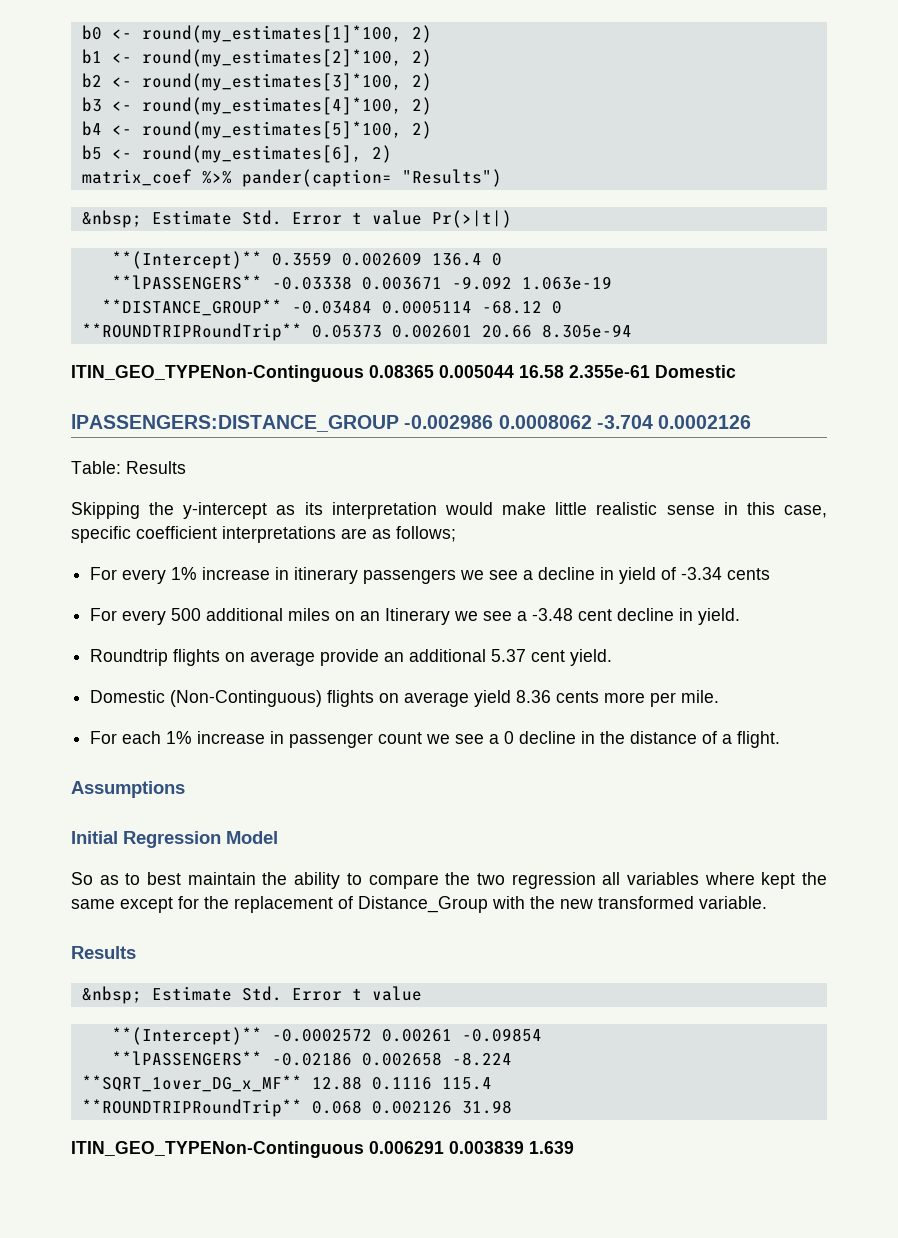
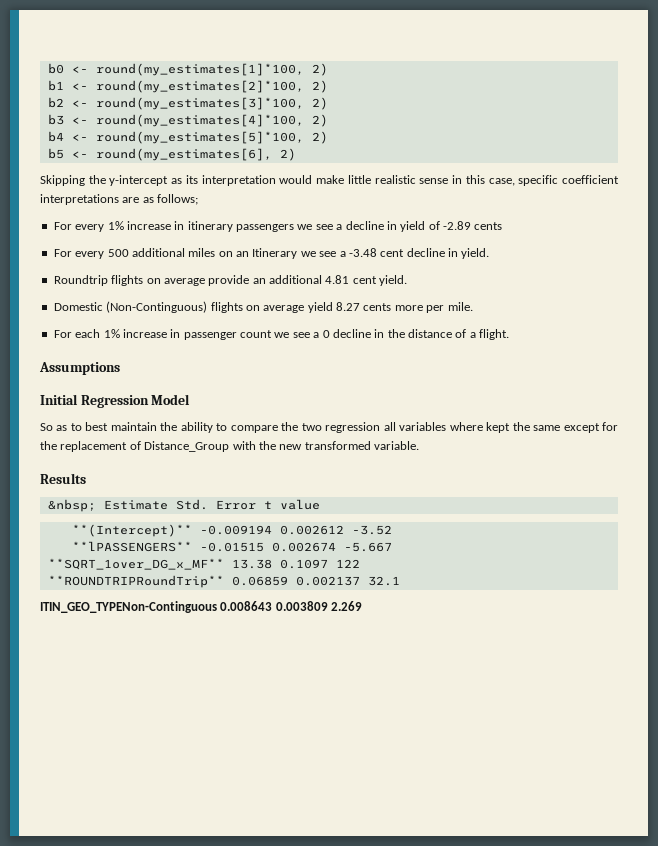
[81,169,502,187] [81,210,512,228] [111,251,502,269] [111,275,612,290] [101,299,562,316] [81,323,632,341] [71,365,736,382] [71,414,752,432] [71,461,186,474] // matrix_coef %>% pander(caption= "Results") // &nbsp; Estimate Std. Error t value Pr(>|t|) // **(Intercept)** 0.3559 0.002609 136.4 0 // **lPASSENGERS** -0.03338 0.003671 -9.092 1.063e-19 // **DISTANCE_GROUP** -0.03484 0.0005114 -68.12 0 // **ROUNDTRIPRoundTrip** 0.05373 0.002601 20.66 8.305e-94 // ITIN_GEO_TYPENon-Continguous 0.08365 0.005044 16.58 2.355e-61 Domestic // lPASSENGERS:DISTANCE_GROUP -0.002986 0.0008062 -3.704 0.0002126 // Table: Results -> (296, 154) none
[681,567,723,580] -3.34 -> [443,221,471,230] -2.89
[491,649,527,662] 5.37 -> [325,275,350,284] 4.81
[516,690,552,703] 8.36 -> [336,302,360,311] 8.27
[271,1028,542,1042] [111,1051,512,1066] [81,1075,492,1092] [81,1099,512,1117] [71,1141,574,1158] -0.0002572 0.00261 -0.09854 // **lPASSENGERS** -0.02186 0.002658 -8.224 // **SQRT_1over_DG_x_MF** 12.88 0.1116 115.4 // **ROUNDTRIPRoundTrip** 0.068 0.002126 31.98 // ITIN_GEO_TYPENon-Continguous 0.006291 0.003839 1.639 -> [199,525,392,535] [71,541,392,552] [47,558,360,570] [47,575,400,588] [40,601,363,613] -0.009194 0.002612 -3.52 // **lPASSENGERS** -0.01515 0.002674 -5.667 // **SQRT_1over_DG_x_MF** 13.38 0.1097 122 // **ROUNDTRIPRoundTrip** 0.06859 0.002137 32.1 // ITIN_GEO_TYPENon-Continguous 0.008643 0.003809 2.269

